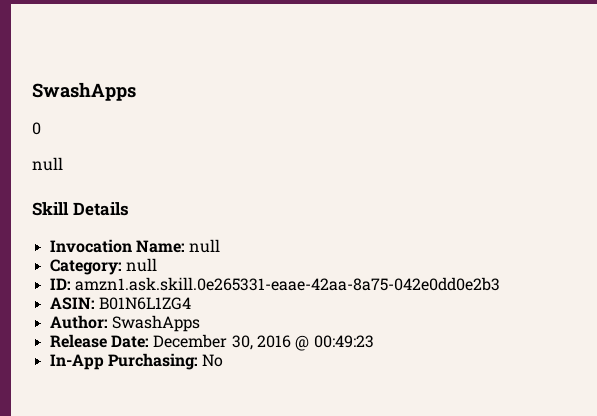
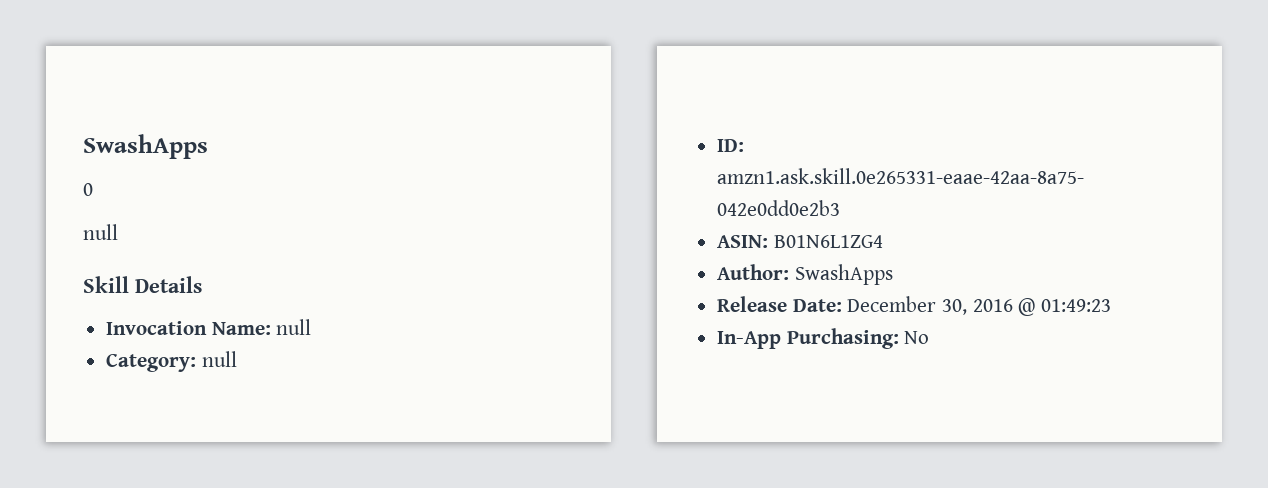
[313,335,374,348] 00:49:23 -> [1041,299,1112,312] 01:49:23

